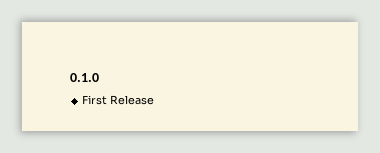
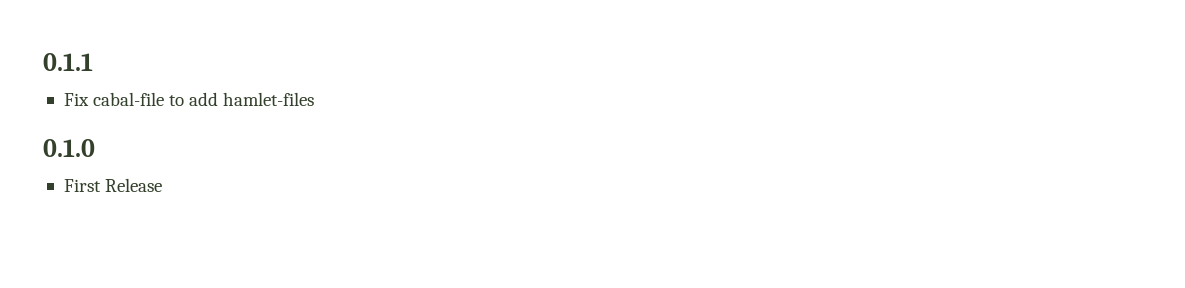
(70, 77) none -> [43,53,93,71] [63,92,315,106] 0.1.1 // Fix cabal-file to add hamlet-files //

